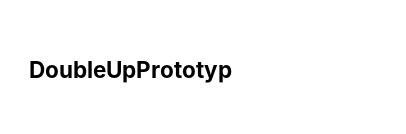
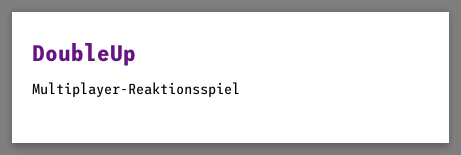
[29,61,232,83] DoubleUpPrototyp -> [32,43,136,66] [32,82,240,97] DoubleUp // Multiplayer-Reaktionsspiel

